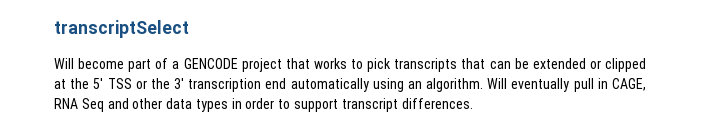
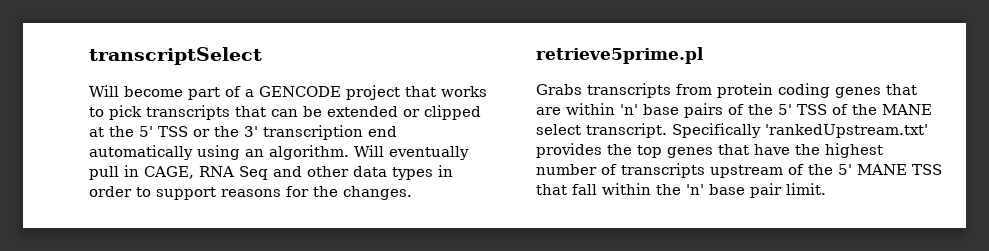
[341,98,473,112] transcript differences. -> [221,186,412,200] [536,47,704,64] [536,83,917,98] [536,103,932,118] [536,123,928,138] [536,143,883,158] [536,163,942,178] [536,183,826,198] reasons for the changes. // retrieve5prime.pl // Grabs transcripts from protein coding genes that are within 'n' base pairs of the 5' TSS of the MANE select transcript. Specifically 'rankedUpstream.txt' provides the top genes that have the highest number of transcripts upstream of the 5' MANE TSS that fall within the 'n' base pair limit.

